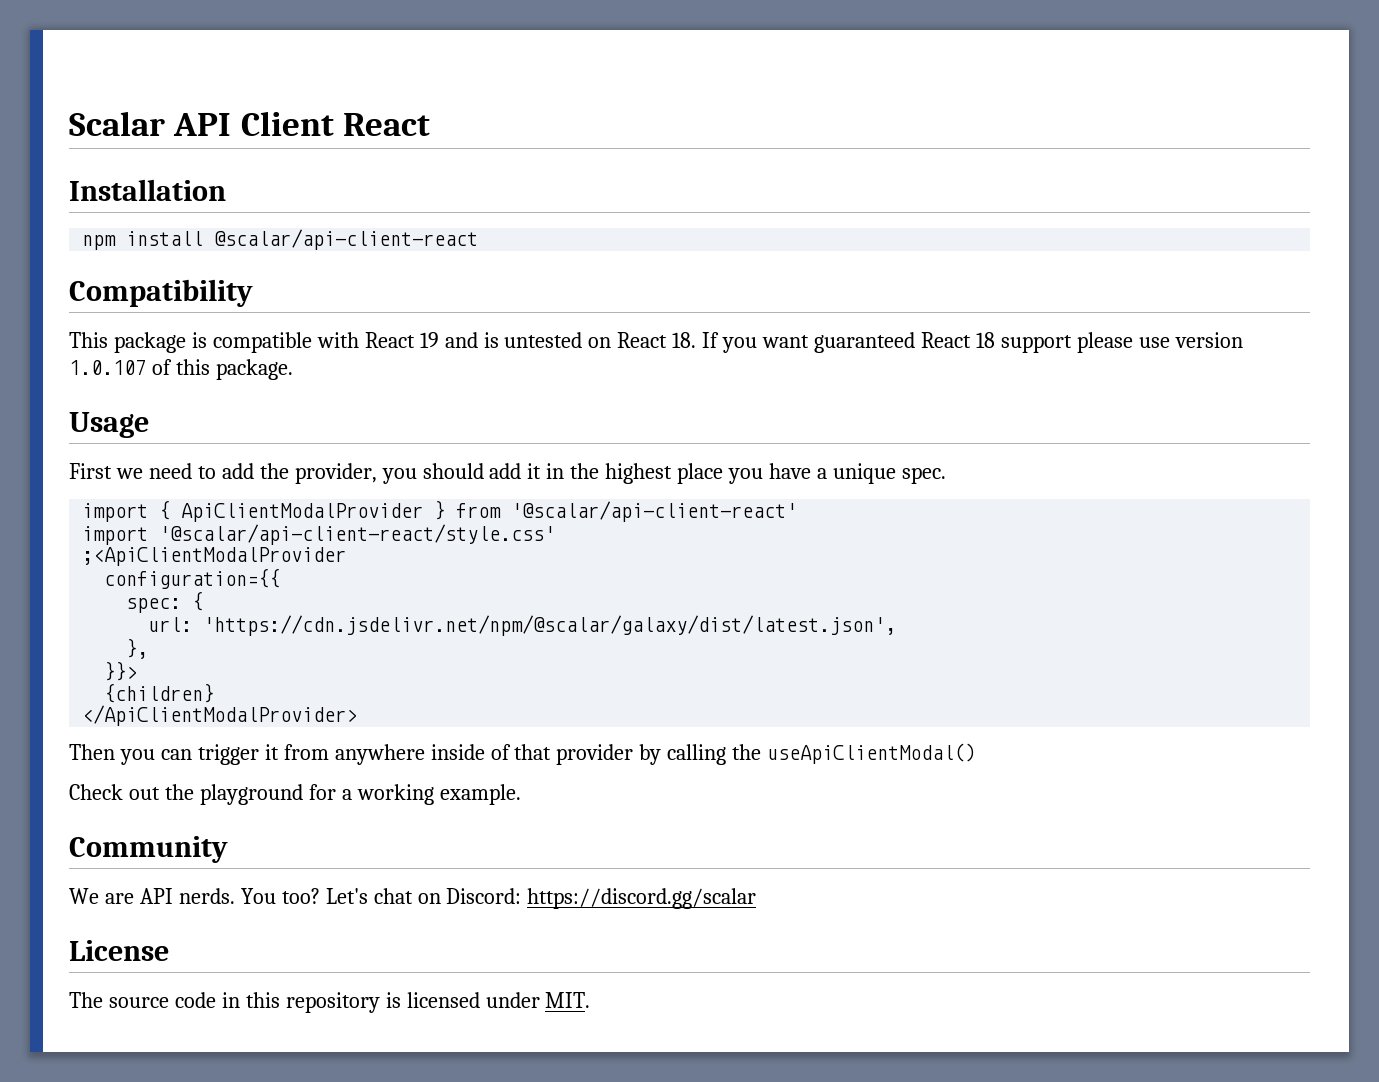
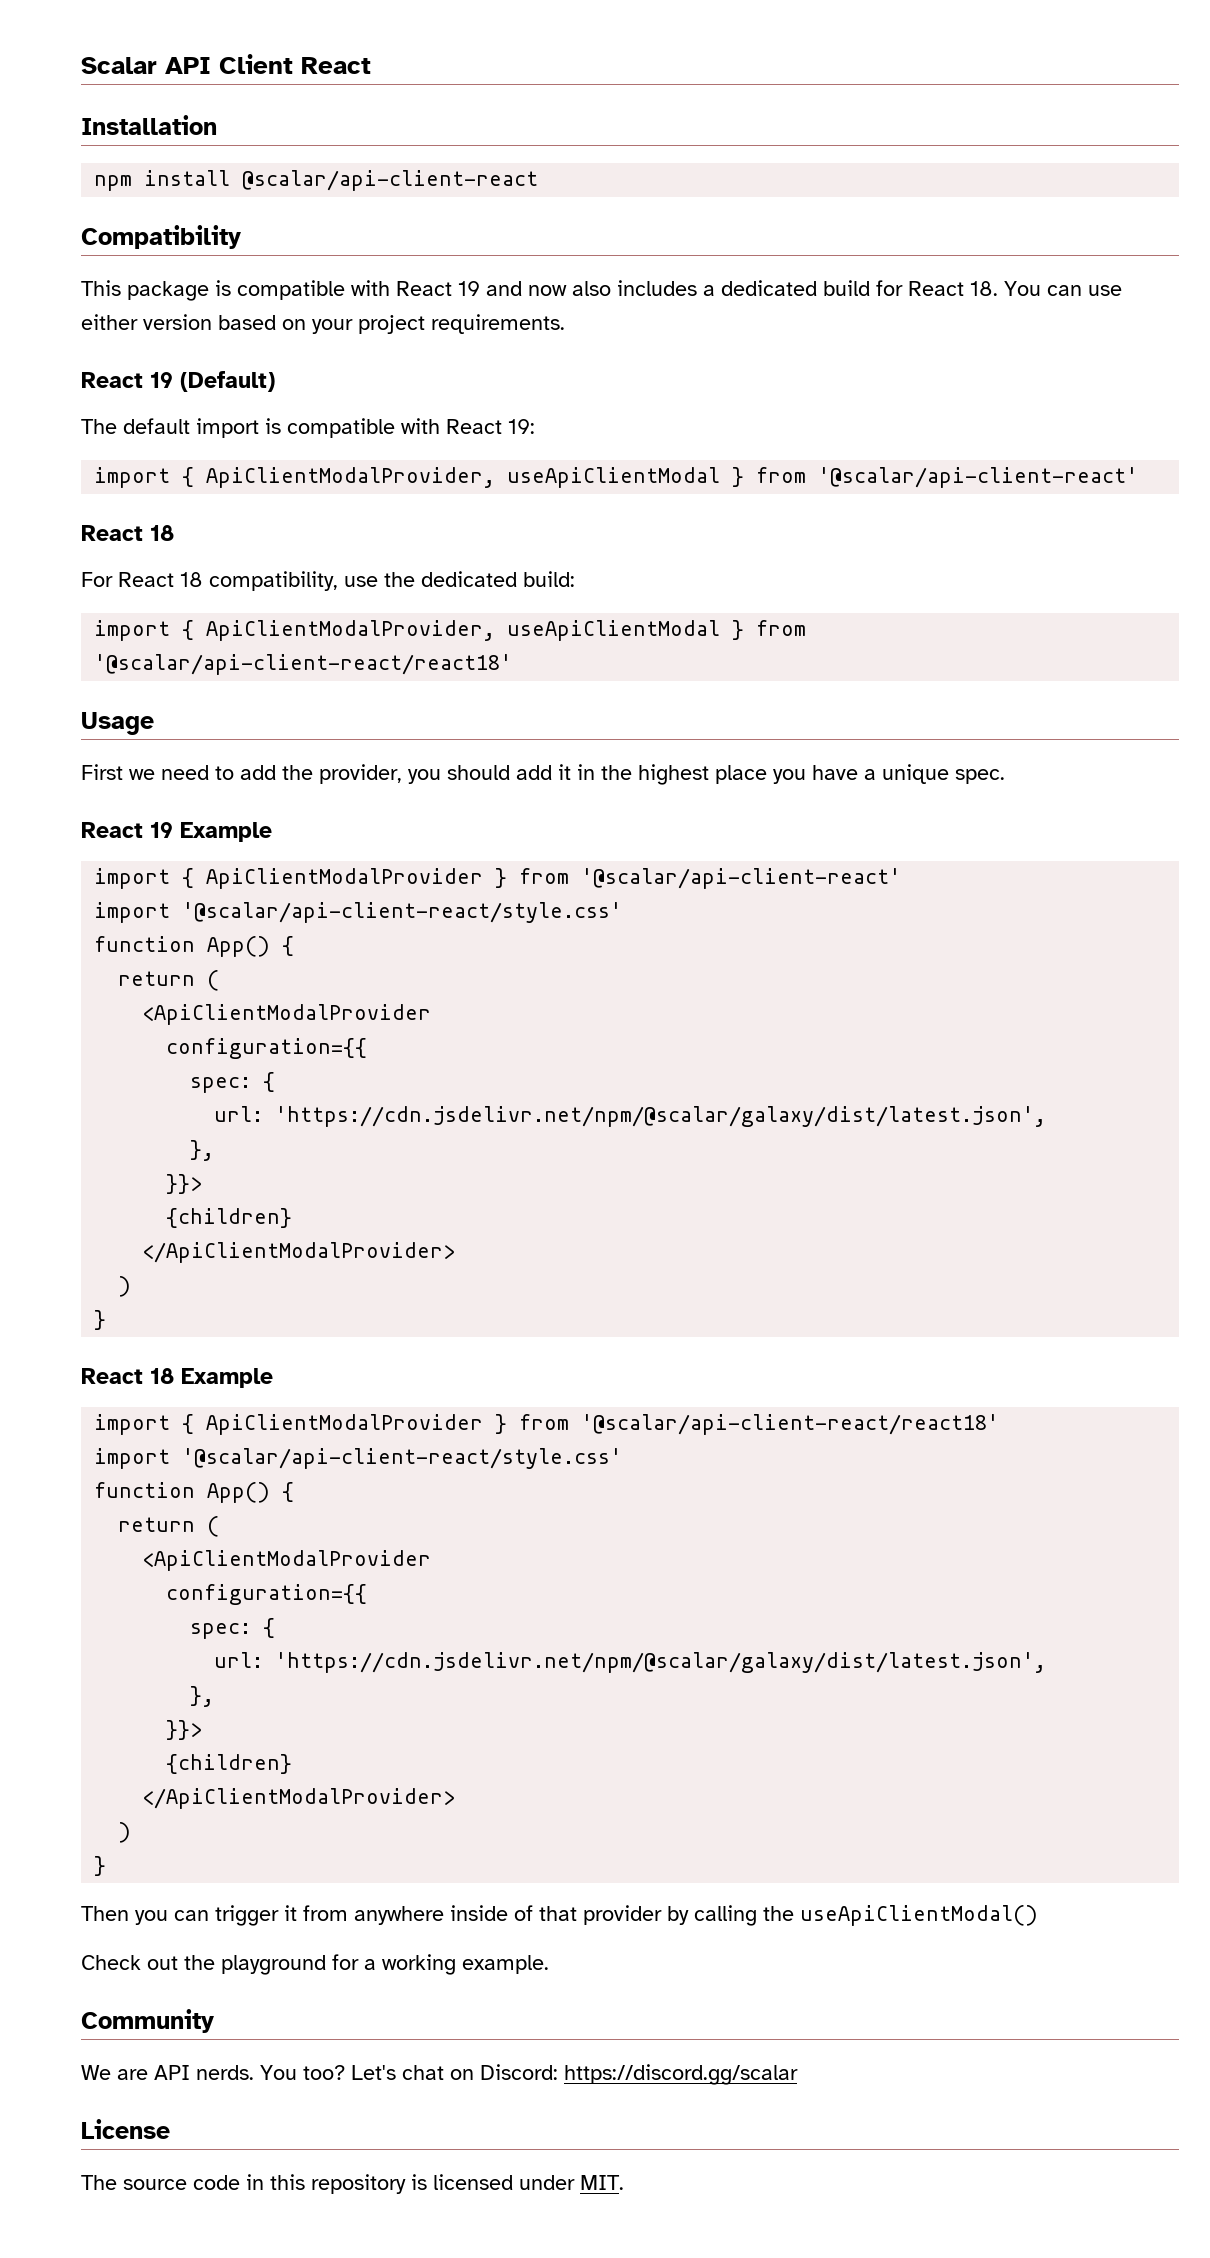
[483,332,1243,353] [69,359,293,380] is untested on React 18. If you want guaranteed React 18 support please use version 1.0.107 of this package. -> [528,280,1122,296] [81,314,565,334] [81,371,275,392] [81,418,535,438] [94,467,1139,488] [81,525,174,541] [81,571,575,591] [94,620,807,641] [94,654,513,675] now also includes a dedicated build for React 18. You can use either version based on your project requirements. // React 19 (Default) // The default import is compatible with React 19: // import { ApiClientModalProvider, useApiClientModal } from '@scalar/api-client-react' // React 18 // For React 18 compatibility, use the dedicated build: // import { ApiClientModalProvider, useApiClientModal } from '@scalar/api-client-react/react18'
(946, 475) none -> [81,822,272,842] // React 19 Example
[82,547,347,566] [104,568,281,589] [126,591,204,613] [148,615,897,636] [126,638,149,659] [104,661,138,681] [104,683,215,703] [82,705,358,726] ;<ApiClientModalProvider // configuration={{ // spec: { // url: 'https://cdn.jsdelivr.net/npm/@scalar/galaxy/dist/latest.json', // }, // }}> // {children} // </ApiClientModalProvider> -> [94,936,295,957] [118,970,220,991] [142,1004,432,1025] [166,1038,368,1059] [190,1072,276,1093] [214,1106,1047,1127] [190,1140,215,1161] [166,1174,203,1194] [166,1208,293,1228] [142,1242,456,1263] [118,1276,132,1297] [94,1310,107,1330] [81,1368,273,1388] [94,1414,1000,1435] [94,1448,623,1469] [94,1482,295,1503] [118,1516,220,1537] [142,1550,432,1571] [166,1584,368,1605] [190,1618,276,1639] [214,1652,1047,1673] [190,1686,215,1707] [166,1720,203,1740] [166,1754,293,1774] [142,1788,456,1809] [118,1822,132,1843] [94,1856,107,1876] function App() { // return ( // <ApiClientModalProvider // configuration={{ // spec: { // url: 'https://cdn.jsdelivr.net/npm/@scalar/galaxy/dist/latest.json', // }, // }}> // {children} // </ApiClientModalProvider> // ) // } // React 18 Example // import { ApiClientModalProvider } from '@scalar/api-client-react/react18' // import '@scalar/api-client-react/style.css' // function App() { // return ( // <ApiClientModalProvider // configuration={{ // spec: { // url: 'https://cdn.jsdelivr.net/npm/@scalar/galaxy/dist/latest.json', // }, // }}> // {children} // </ApiClientModalProvider> // ) // }

